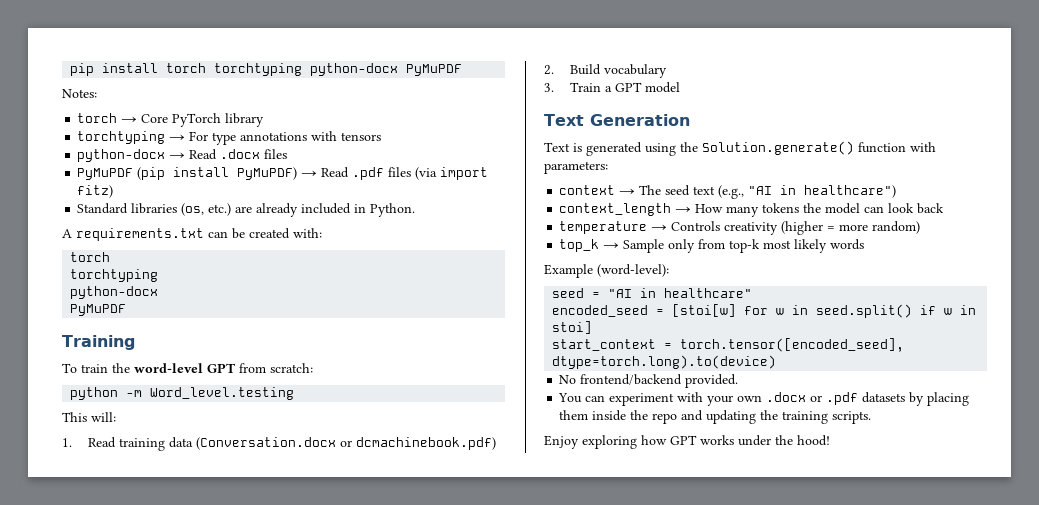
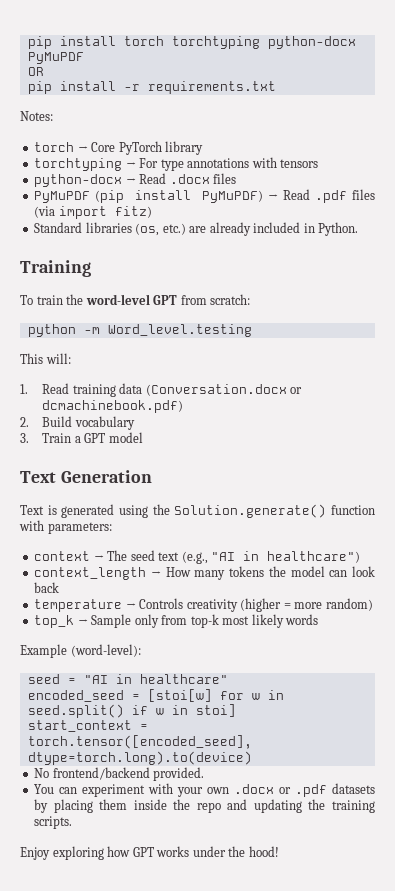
(463, 70) none -> [27,67,44,76] [27,81,276,94] // OR // pip install -r requirements.txt
[62,228,322,241] [70,252,111,262] [70,269,159,282] [70,286,159,299] [70,304,127,316] // A requirements.txt can be created with: // torch // torchtyping // python-docx // PyMuPDF -> (359, 229) none

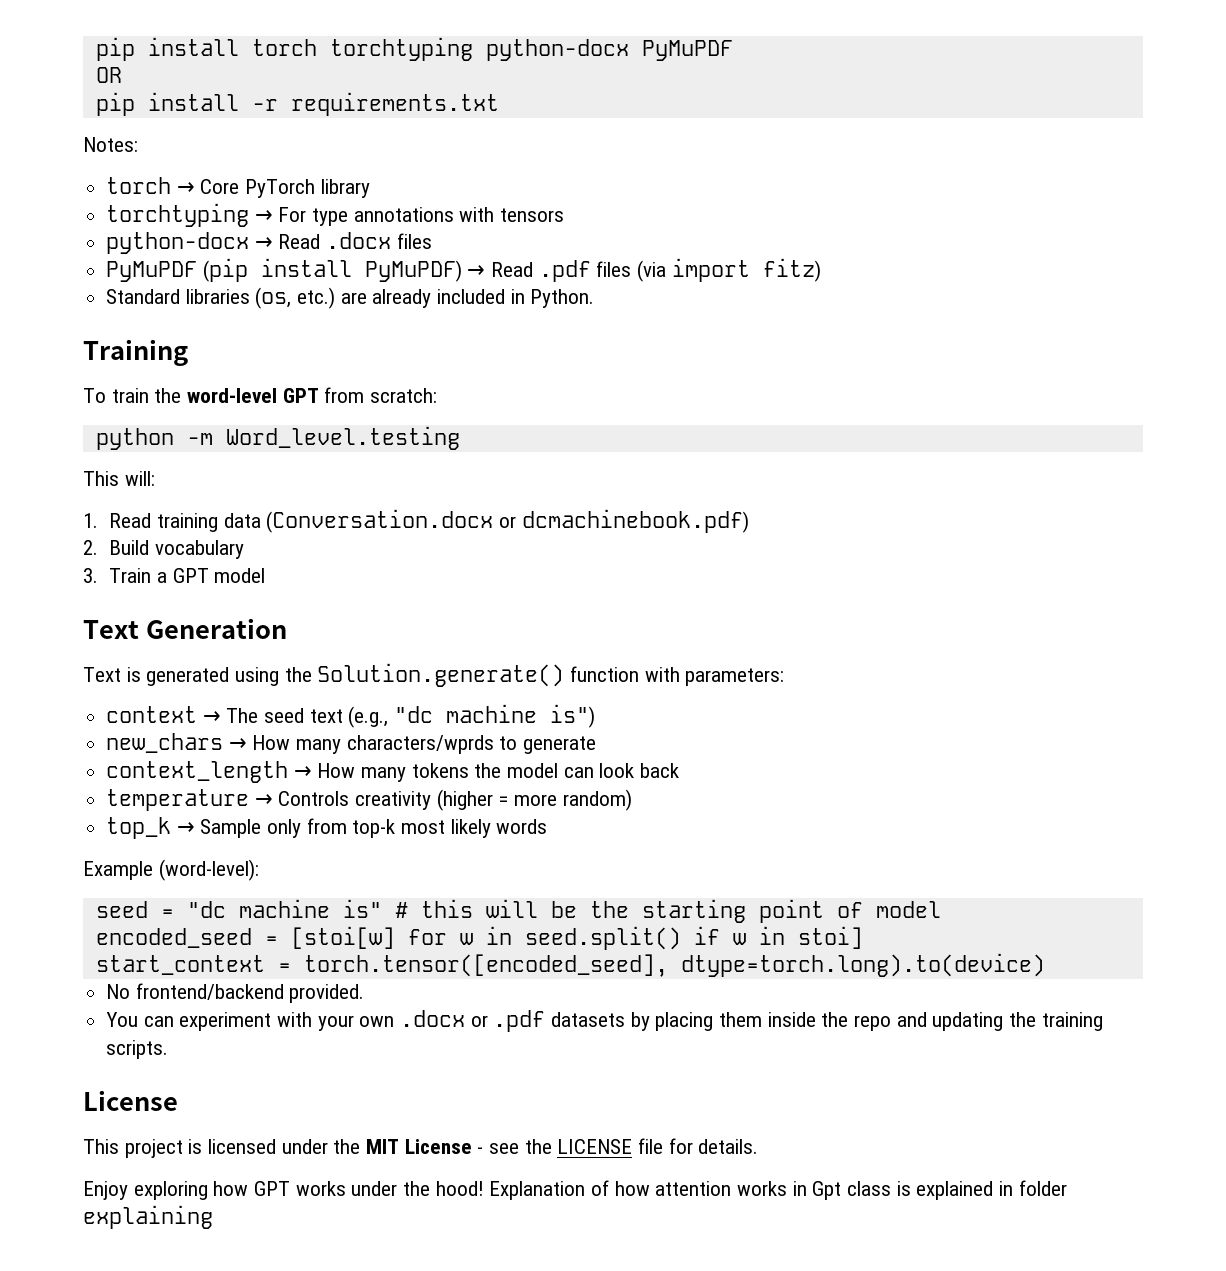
[211,551,361,563] "AI in healthcare") -> [394,704,596,728] [106,733,597,754] "dc machine is") // new_chars → How many characters/wprds to generate
[83,674,228,684] "AI in healthcare" -> [186,899,941,923] "dc machine is" # this will be the starting point of model
(73, 822) none -> [83,1090,178,1111] [83,1138,759,1158] // License // This project is licensed under the MIT License - see the LICENSE file for details.
(279, 851) none -> [489,1180,1067,1200] [83,1205,213,1229] Explanation of how attention works in Gpt class is explained in folder explaining

